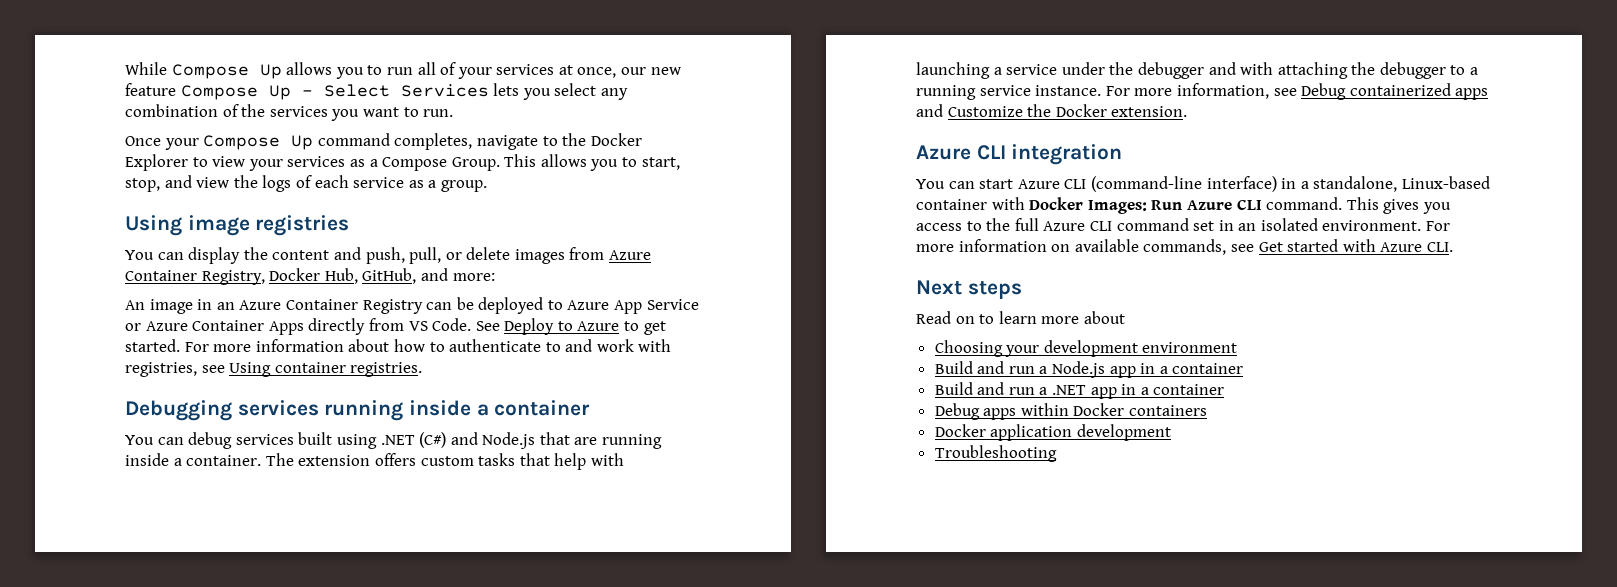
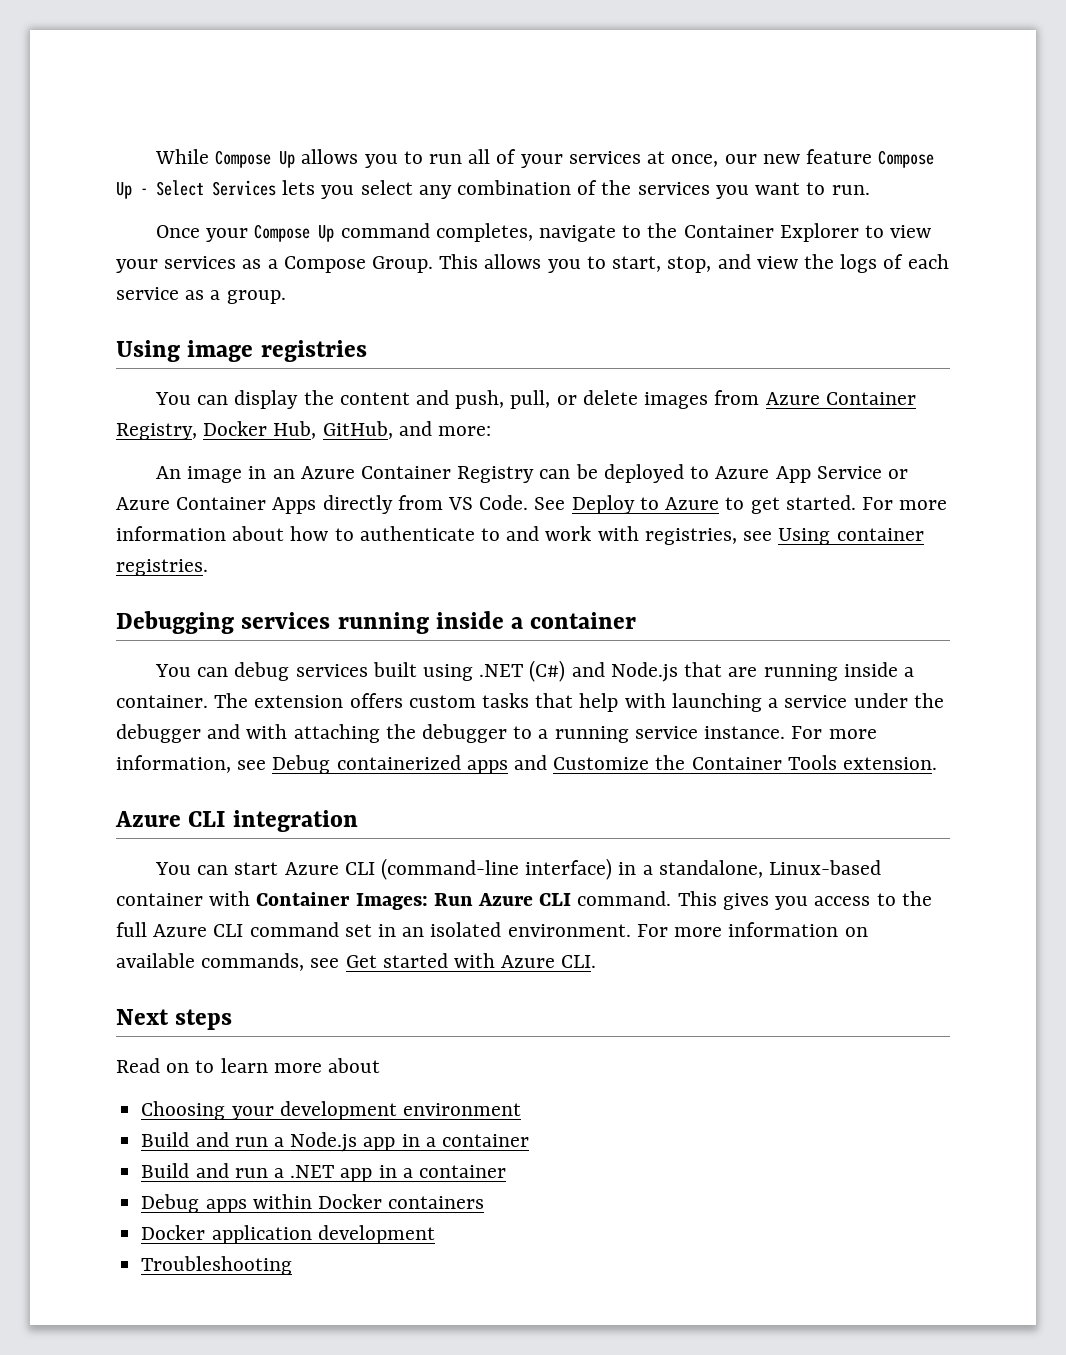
[590,133,642,146] Docker -> [683,225,774,238] Container
[1055,104,1107,117] Docker -> [691,755,837,770] Container Tools
[1029,197,1084,210] Docker -> [256,892,351,906] Container

